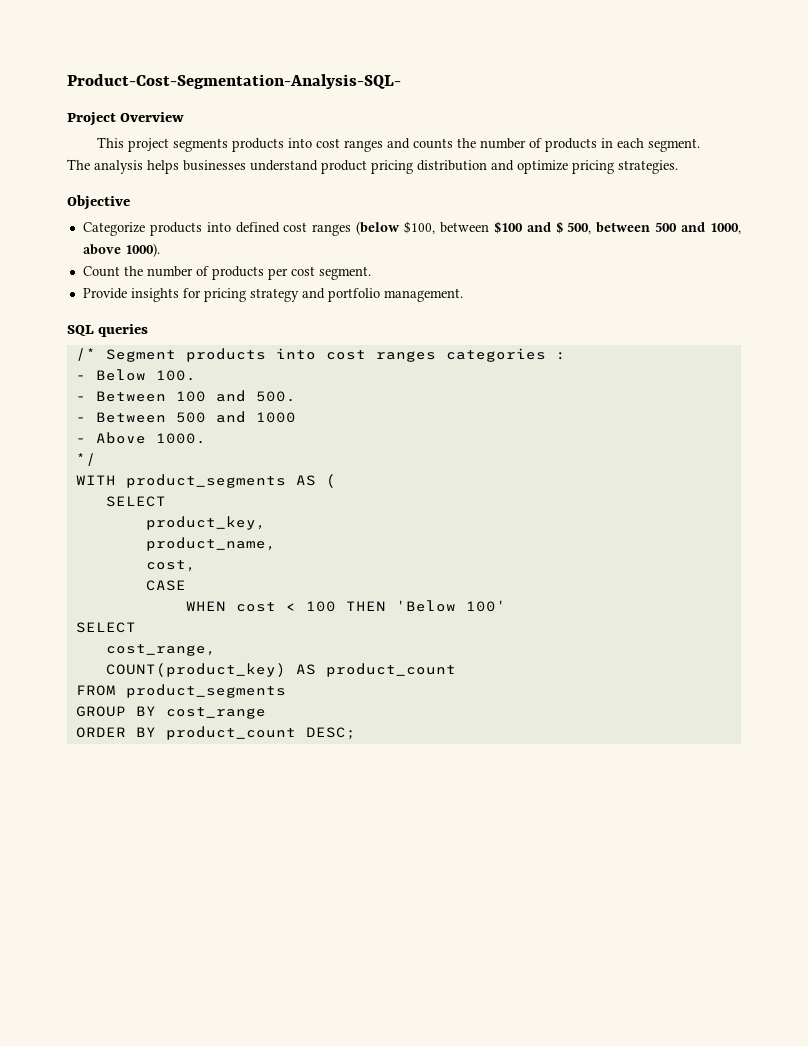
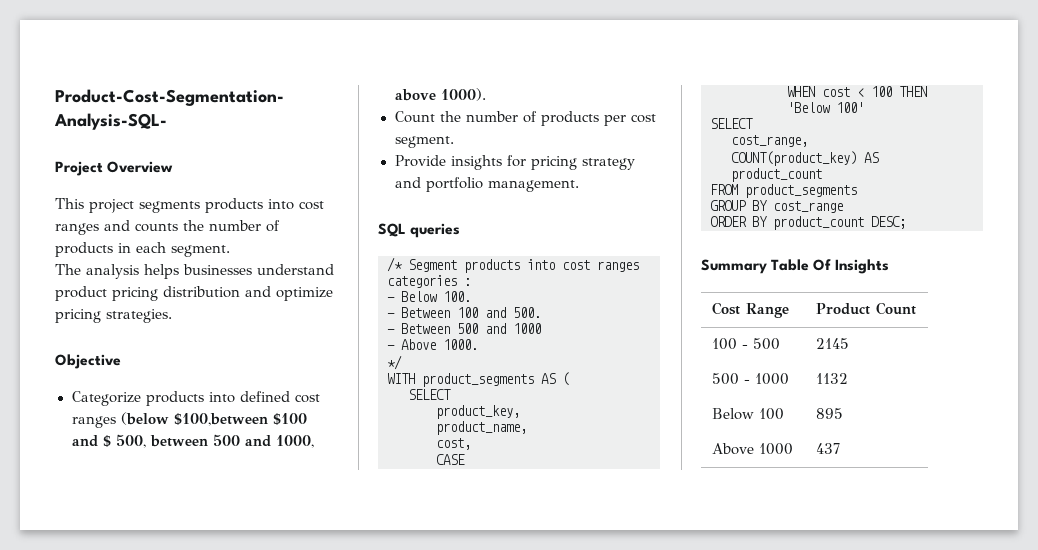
[404,221,489,234] $100, between -> [173,413,268,426] $100,between
(356, 733) none -> [701,259,889,274] [711,302,789,318] [815,302,916,315] [711,338,780,350] [815,338,849,349] [711,373,789,385] [815,373,848,384] [711,408,784,420] [815,408,843,419] [711,443,793,455] [815,443,840,454] // Summary Table Of Insights // Cost Range | Product Count // 100 - 500 | 2145 // 500 - 1000 | 1132 // Below 100 | 895 // Above 1000 | 437

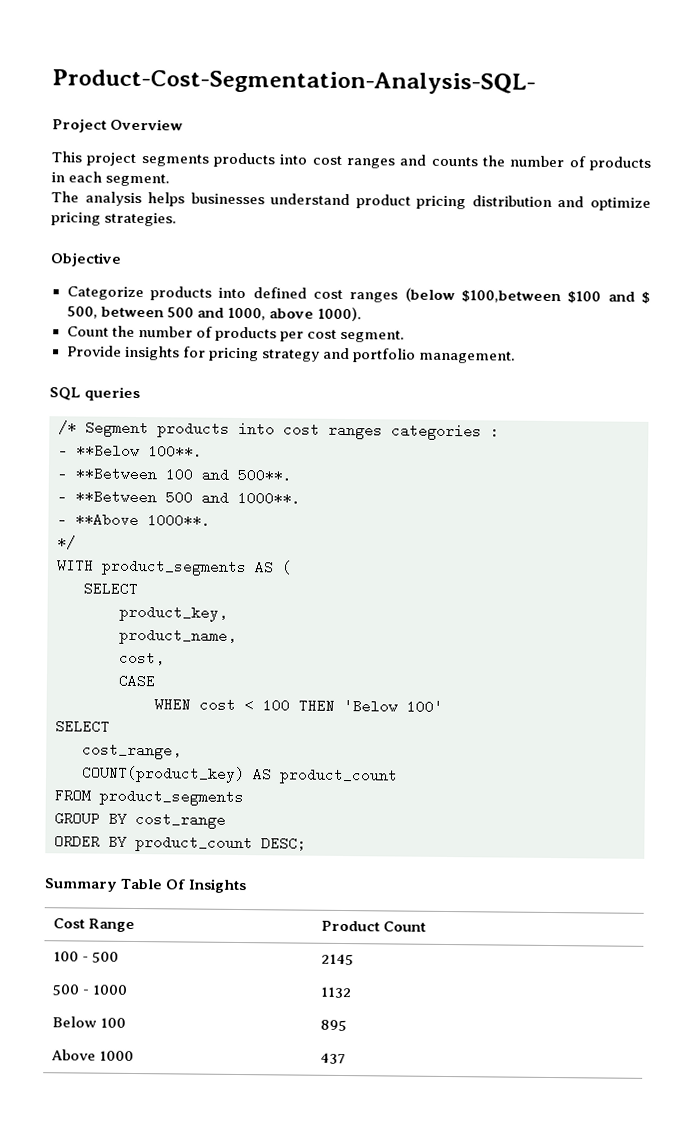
[401,291,471,302] [387,307,450,318] Below 100. // - Between -> [76,443,203,459] [57,466,157,482] **Below 100**. // - **Between
[513,307,541,318] [387,323,541,334] [387,339,478,350] 500. // - Between 500 and 1000 // - Above 1000. -> [237,467,292,483] [57,489,301,506] [57,512,211,528] 500**. // - **Between 500 and 1000**. // - **Above 1000**.

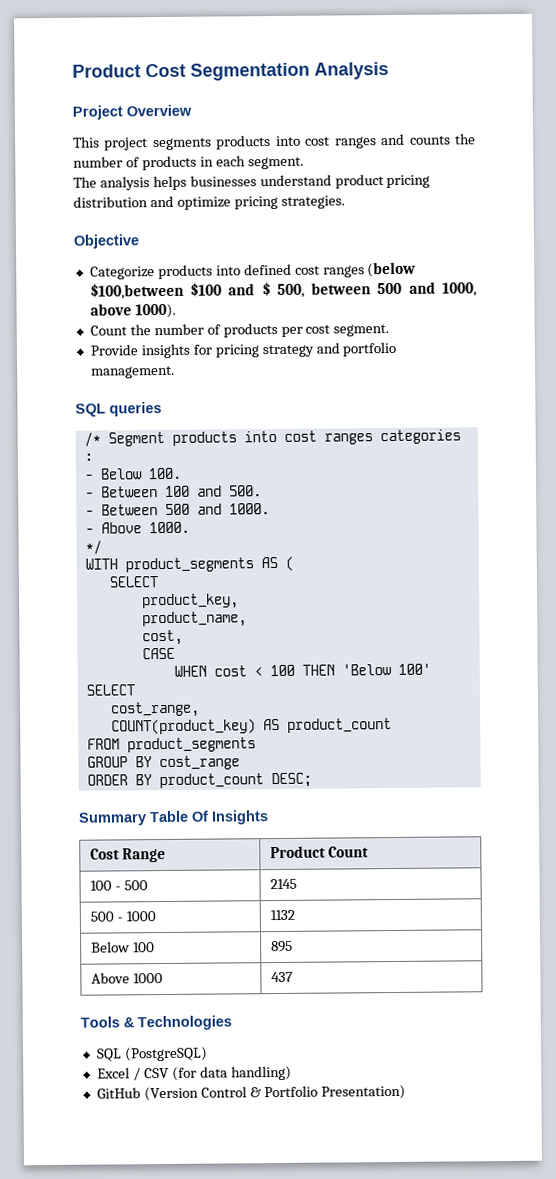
[52,69,536,95] Product-Cost-Segmentation-Analysis-SQL- -> [72,62,389,81] Product Cost Segmentation Analysis
[76,443,203,459] [57,466,157,482] **Below 100**. // - **Between -> [99,467,182,480] [84,486,158,498] Below 100. // - Between
[237,467,292,483] [57,489,301,506] [57,512,211,528] 500**. // - **Between 500 and 1000**. // - **Above 1000**. -> [228,485,262,497] [84,503,270,516] [84,521,190,534] 500. // - Between 500 and 1000. // - Above 1000.
(346, 1058) none -> [80,1015,232,1031] [95,1046,208,1062] [96,1065,292,1081] [96,1084,406,1102] // Tools & Technologies // SQL (PostgreSQL) // Excel / CSV (for data handling) // GitHub (Version Control & Portfolio Presentation)

